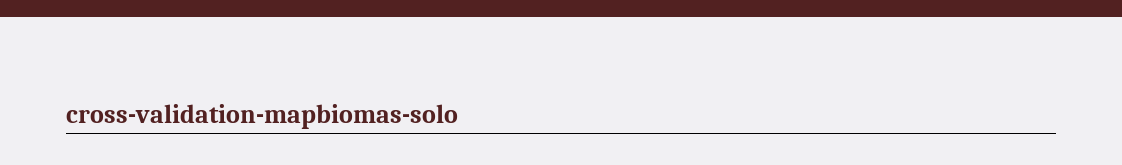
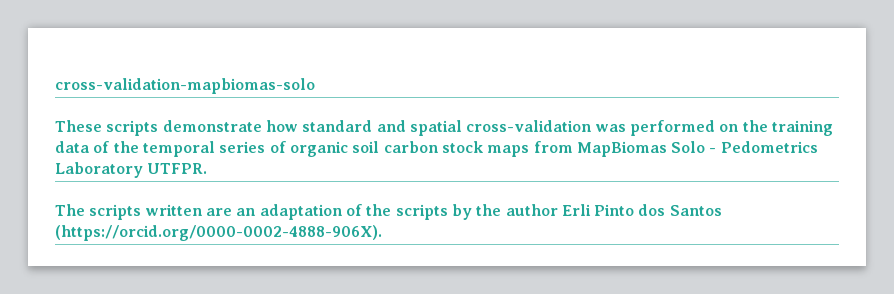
(458, 116) none -> [55,120,833,136] [55,141,818,157] [55,162,208,178] [55,204,722,220] [55,225,382,241] // These scripts demonstrate how standard and spatial cross-validation was performed on the training data of the temporal series of organic soil carbon stock maps from MapBiomas Solo - Pedometrics Laboratory UTFPR. // The scripts written are an adaptation of the scripts by the author Erli Pinto dos Santos (https://orcid.org/0000-0002-4888-906X).

